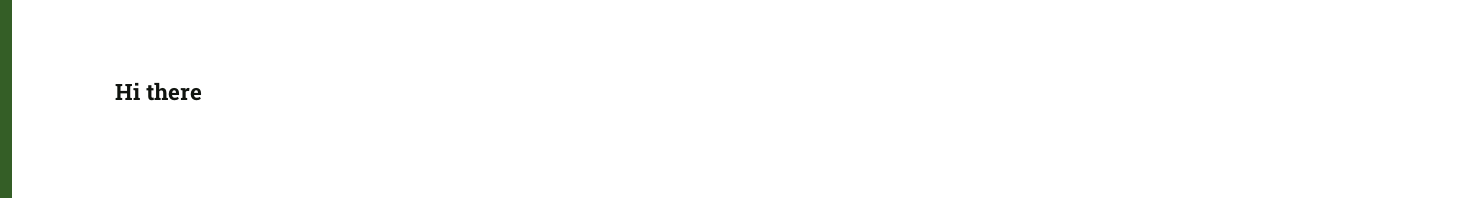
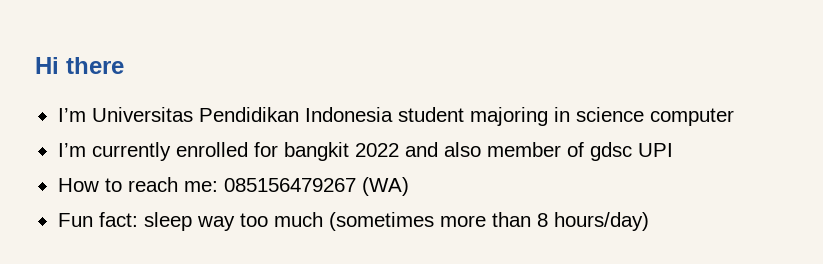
(203, 91) none -> [57,107,734,126] [57,142,673,161] [57,177,409,196] [57,212,649,231] // I’m Universitas Pendidikan Indonesia student majoring in science computer // I’m currently enrolled for bangkit 2022 and also member of gdsc UPI // How to reach me: 085156479267 (WA) // Fun fact: sleep way too much (sometimes more than 8 hours/day)

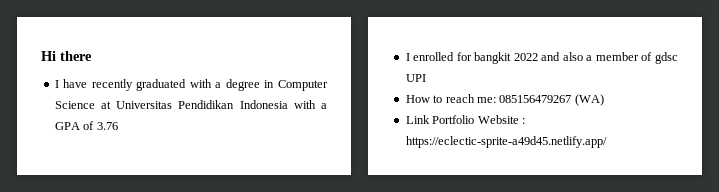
[57,107,734,126] [57,142,171,161] I’m Universitas Pendidikan Indonesia student majoring in science computer // I’m currently -> [54,79,328,91] [54,100,328,109] [54,121,118,130] [405,53,410,61] I have recently graduated with a degree in Computer Science at Universitas Pendidikan Indonesia with a GPA of 3.76 // I
(481, 149) none -> [586,55,593,61] a
[57,212,649,231] Fun fact: sleep way too much (sometimes more than 8 hours/day) -> [405,115,525,124] [405,136,607,148] Link Portfolio Website : https://eclectic-sprite-a49d45.netlify.app/

